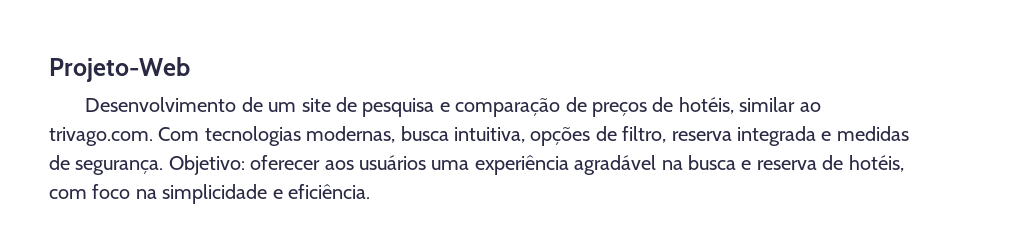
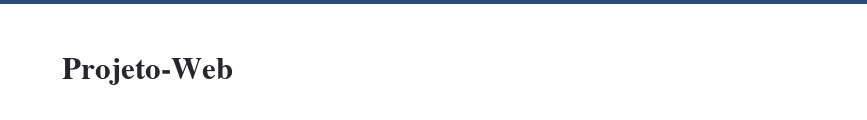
[85,97,821,117] [49,126,909,146] [49,155,904,175] [49,184,370,204] // Desenvolvimento de um site de pesquisa e comparação de preços de hotéis, similar ao trivago.com. Com tecnologias modernas, busca intuitiva, opções de filtro, reserva integrada e medidas de segurança. Objetivo: oferecer aos usuários uma experiência agradável na busca e reserva de hotéis, com foco na simplicidade e eficiência. -> (233, 71) none

